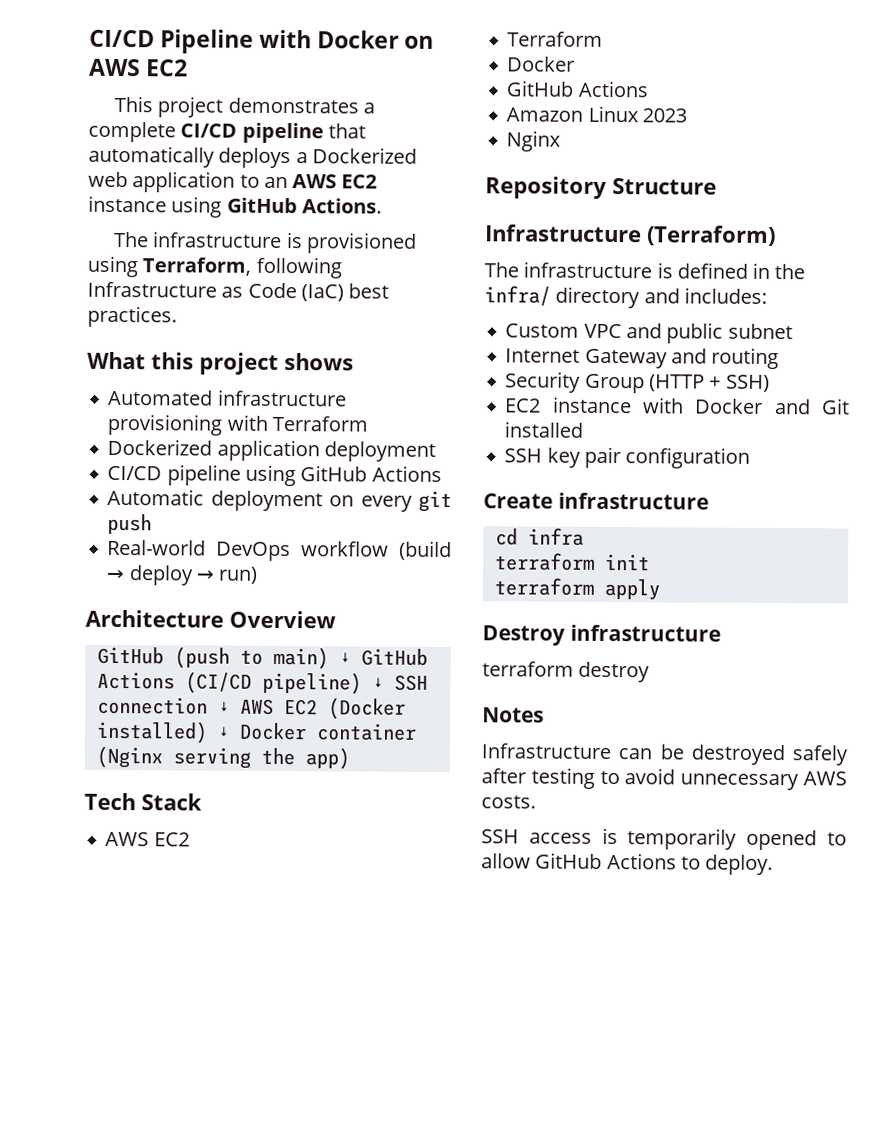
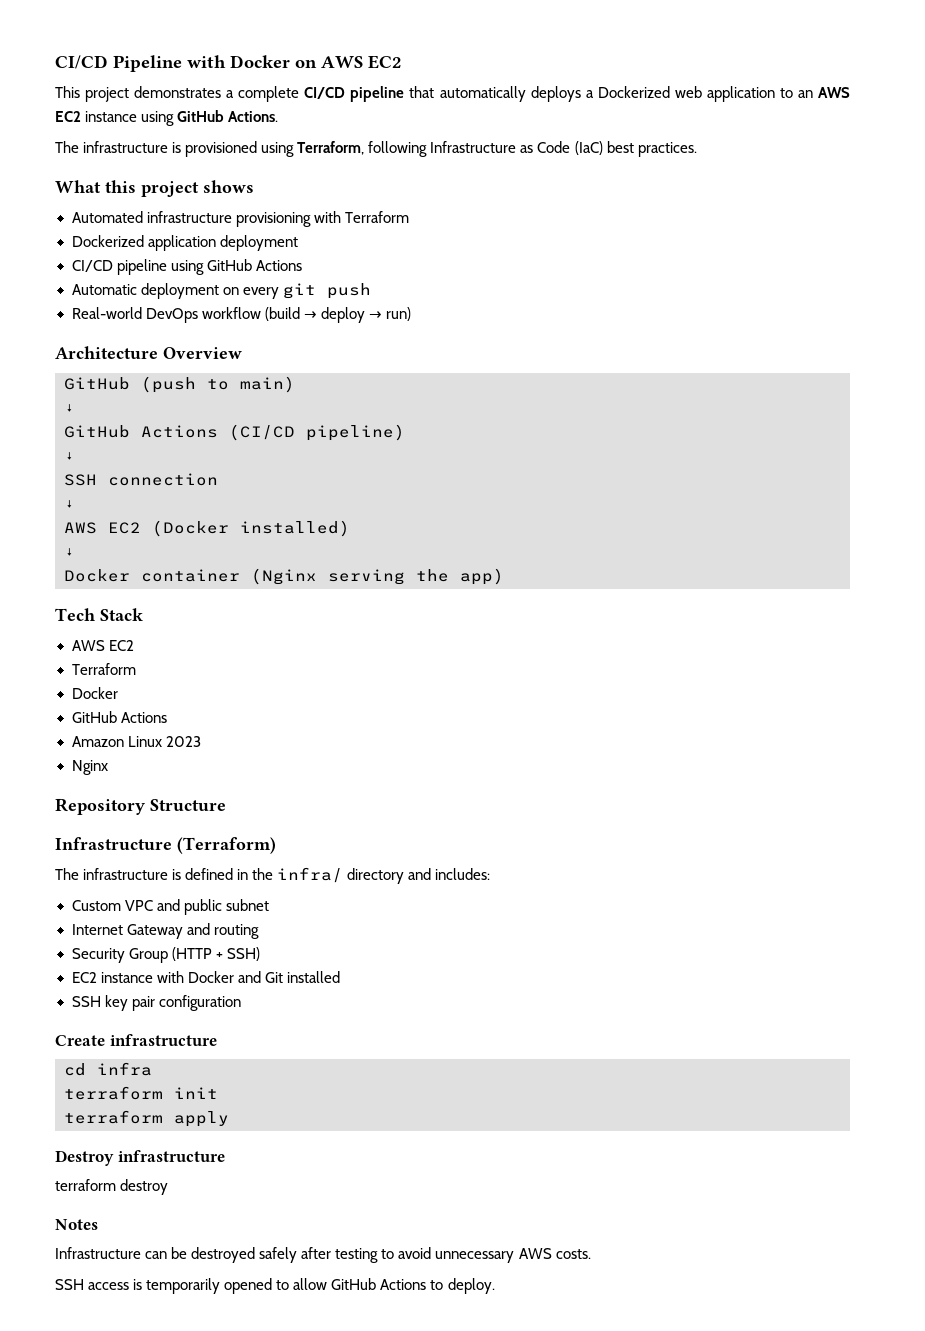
[338,652,351,665] ↓ -> [64,404,75,413] // ↓ //
[371,677,384,690] ↓ -> [64,452,75,461] // ↓ //
[217,701,230,714] ↓ -> [64,500,75,509] // ↓ //
[216,726,230,739] ↓ -> [64,548,75,557] // ↓ //

